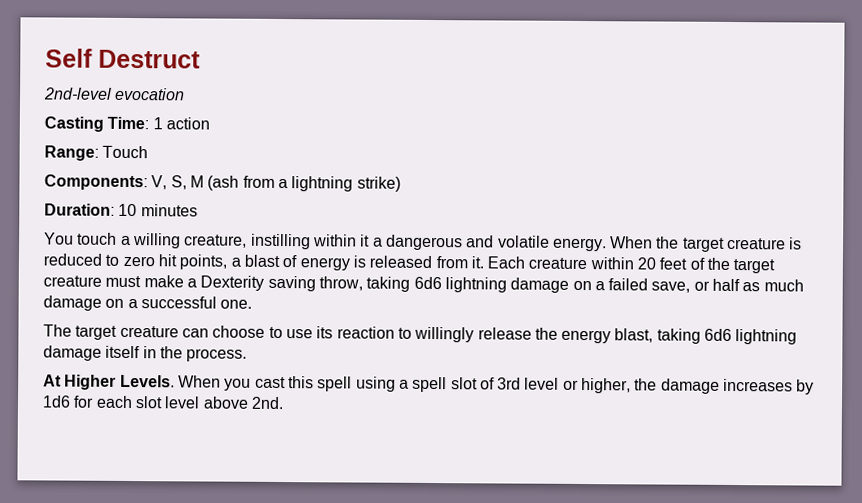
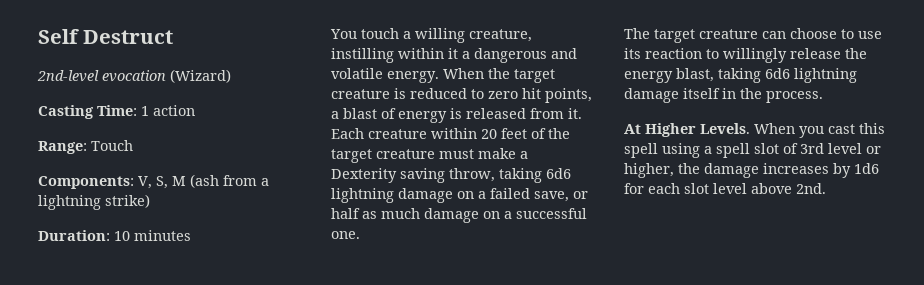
(186, 94) none -> [170,69,231,83] (Wizard)

